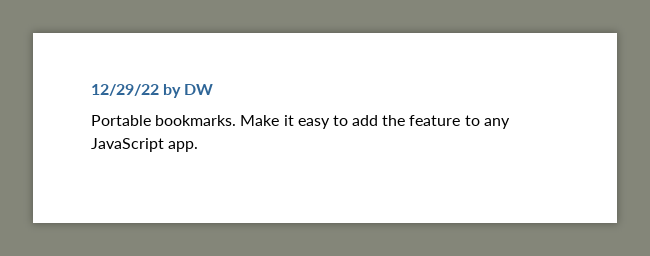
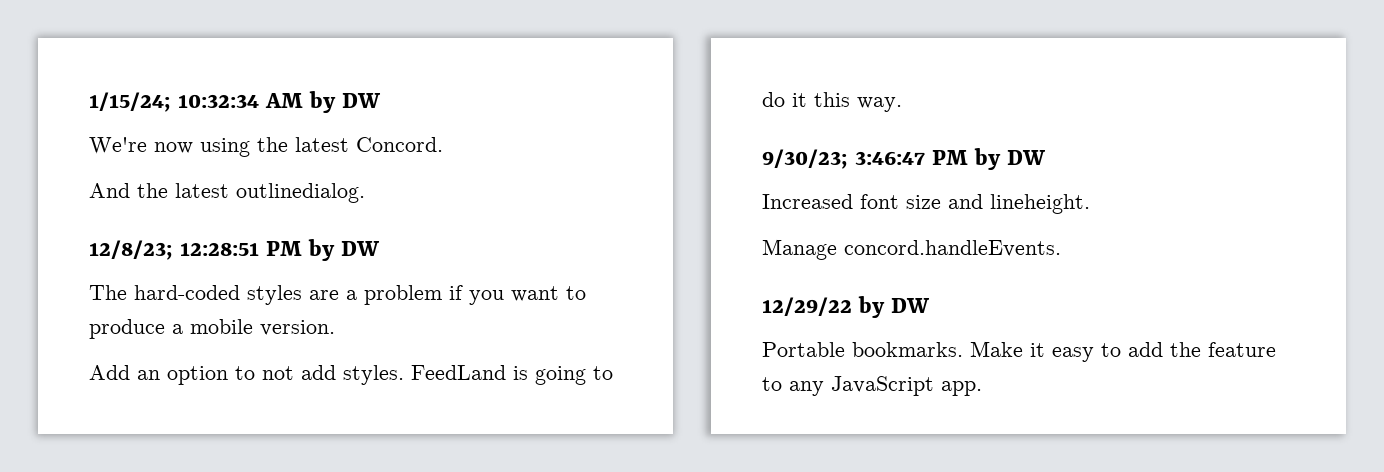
(91, 90) none -> [89,91,382,113] [89,137,443,157] [89,183,365,203] [89,239,381,261] [89,285,586,305] [89,319,335,339] [89,365,613,385] [762,92,902,112] [762,148,1047,170] [762,194,1090,214] [762,239,1061,260] 1/15/24; 10:32:34 AM by DW // We're now using the latest Concord. // And the latest outlinedialog. // 12/8/23; 12:28:51 PM by DW // The hard-coded styles are a problem if you want to produce a mobile version. // Add an option to not add styles. FeedLand is going to do it this way. // 9/30/23; 3:46:47 PM by DW // Increased font size and lineheight. // Manage concord.handleEvents. //

